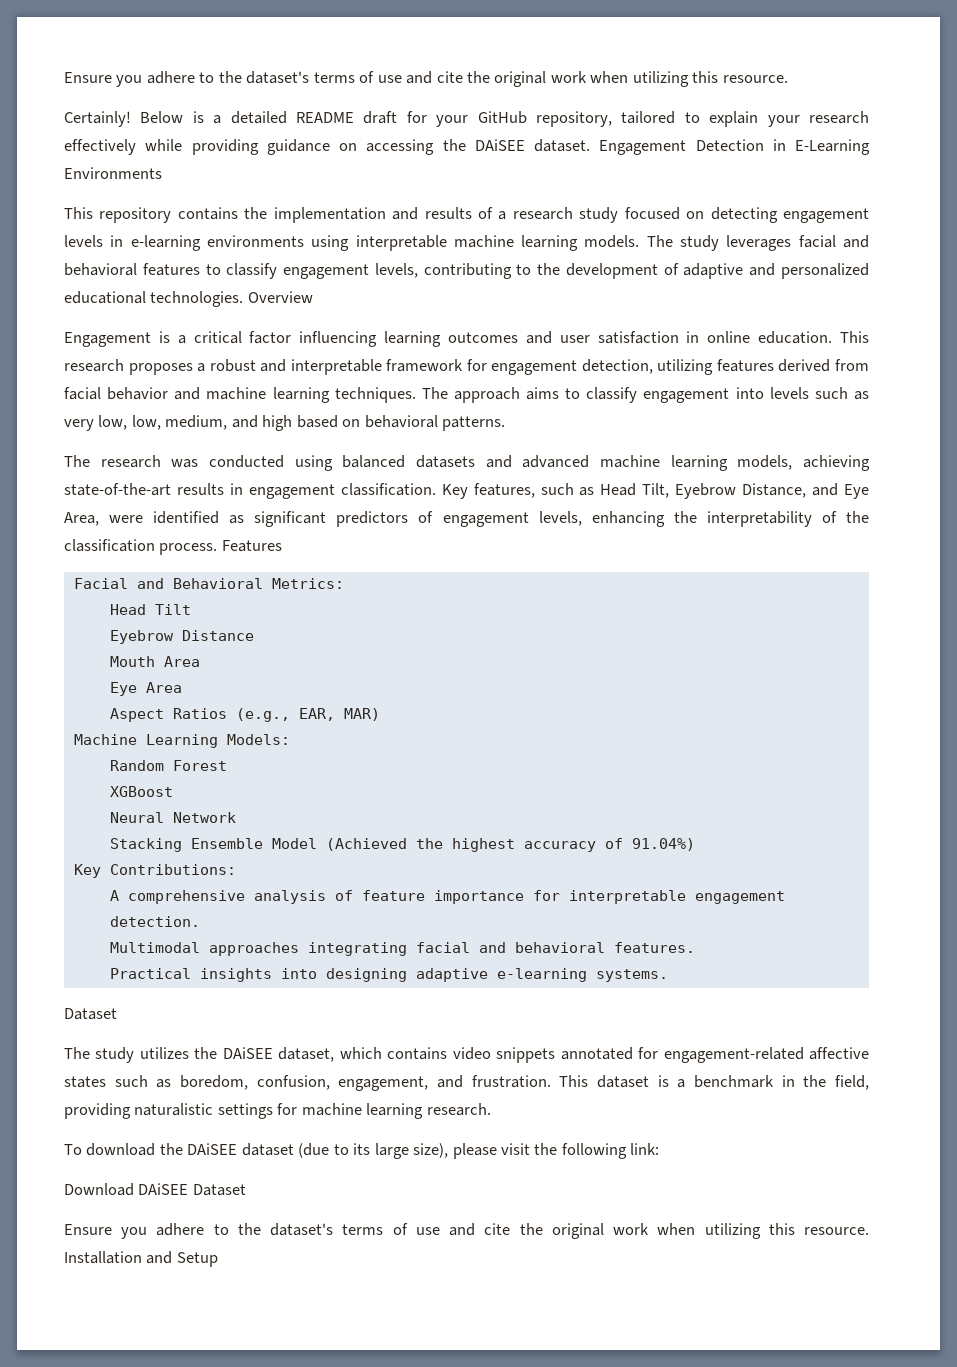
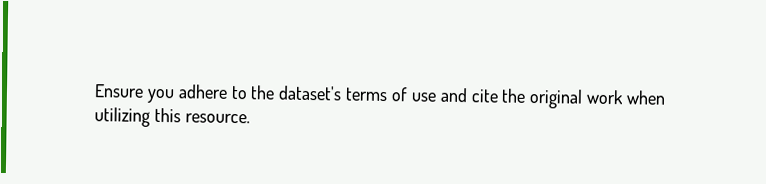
[64,111,869,127] [64,139,870,155] [64,167,162,179] [64,207,870,223] [64,235,869,251] [64,263,869,279] [64,291,313,307] [64,331,870,347] [64,359,870,375] [64,387,869,403] [64,415,506,431] [64,455,870,471] [64,483,870,499] [64,511,870,527] [64,539,282,555] [73,578,344,589] [109,604,191,615] [109,630,254,644] [109,656,200,667] [109,682,182,696] [109,708,380,722] [73,734,290,748] [109,760,227,771] [109,786,173,797] [109,812,236,823] [109,838,695,852] [73,864,236,878] [109,890,785,904] [109,916,200,927] [109,942,695,956] [109,968,668,982] [64,1008,117,1020] [64,1047,869,1063] [64,1075,869,1091] [64,1103,491,1119] [64,1143,660,1159] [64,1183,246,1196] [64,1223,870,1239] [64,1251,218,1267] // Certainly! Below is a detailed README draft for your GitHub repository, tailored to explain your research effectively while providing guidance on accessing the DAiSEE dataset. Engagement Detection in E-Learning Environments // This repository contains the implementation and results of a research study focused on detecting engagement levels in e-learning environments using interpretable machine learning models. The study leverages facial and behavioral features to classify engagement levels, contributing to the development of adaptive and personalized educational technologies. Overview // Engagement is a critical factor influencing learning outcomes and user satisfaction in online education. This research proposes a robust and interpretable framework for engagement detection, utilizing features derived from facial behavior and machine learning techniques. The approach aims to classify engagement into levels such as very low, low, medium, and high based on behavioral patterns. // The research was conducted using balanced datasets and advanced machine learning models, achieving state-of-the-art results in engagement classification. Key features, such as Head Tilt, Eyebrow Distance, and Eye Area, were identified as significant predictors of engagement levels, enhancing the interpretability of the classification process. Features // Facial and Behavioral Metrics: // Head Tilt // Eyebrow Distance // Mouth Area // Eye Area // Aspect Ratios (e.g., EAR, MAR) // Machine Learning Models: // Random Forest // XGBoost // Neural Network // Stacking Ensemble Model (Achieved the highest accuracy of 91.04%) // Key Contributions: // A comprehensive analysis of feature importance for interpretable engagement detection. // Multimodal approaches integrating facial and behavioral features. // Practical insights into designing adaptive e-learning systems. // Dataset // The study utilizes the DAiSEE dataset, which contains video snippets annotated for engagement-related affective states such as boredom, confusion, engagement, and frustration. This dataset is a benchmark in the field, providing naturalistic settings for machine learning research. // To download the DAiSEE dataset (due to its large size), please visit the following link: // Download DAiSEE Dataset // Ensure you adhere to the dataset's terms of use and cite the original work when utilizing this resource. Installation and Setup -> (250, 118) none

